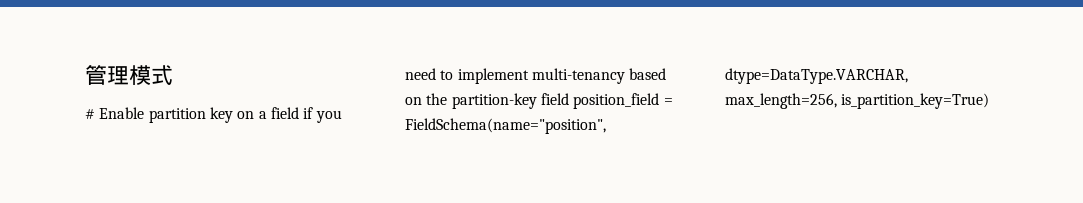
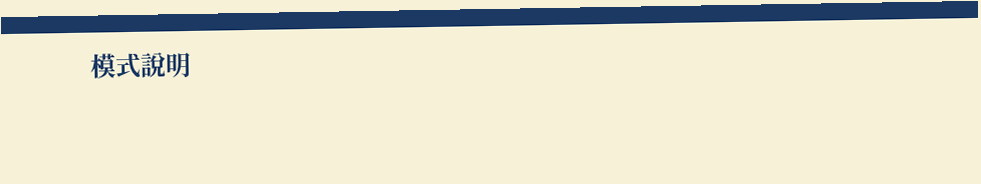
[85,65,129,85] 管理 -> (90, 66) none
[85,107,342,123] [405,68,667,84] [405,93,673,109] [405,118,606,134] [725,68,908,84] [725,93,990,109] // # Enable partition key on a field if you need to implement multi-tenancy based on the partition-key field position_field = FieldSchema(name="position", dtype=DataType.VARCHAR, max_length=256, is_partition_key=True) -> [140,51,191,78] 說明

